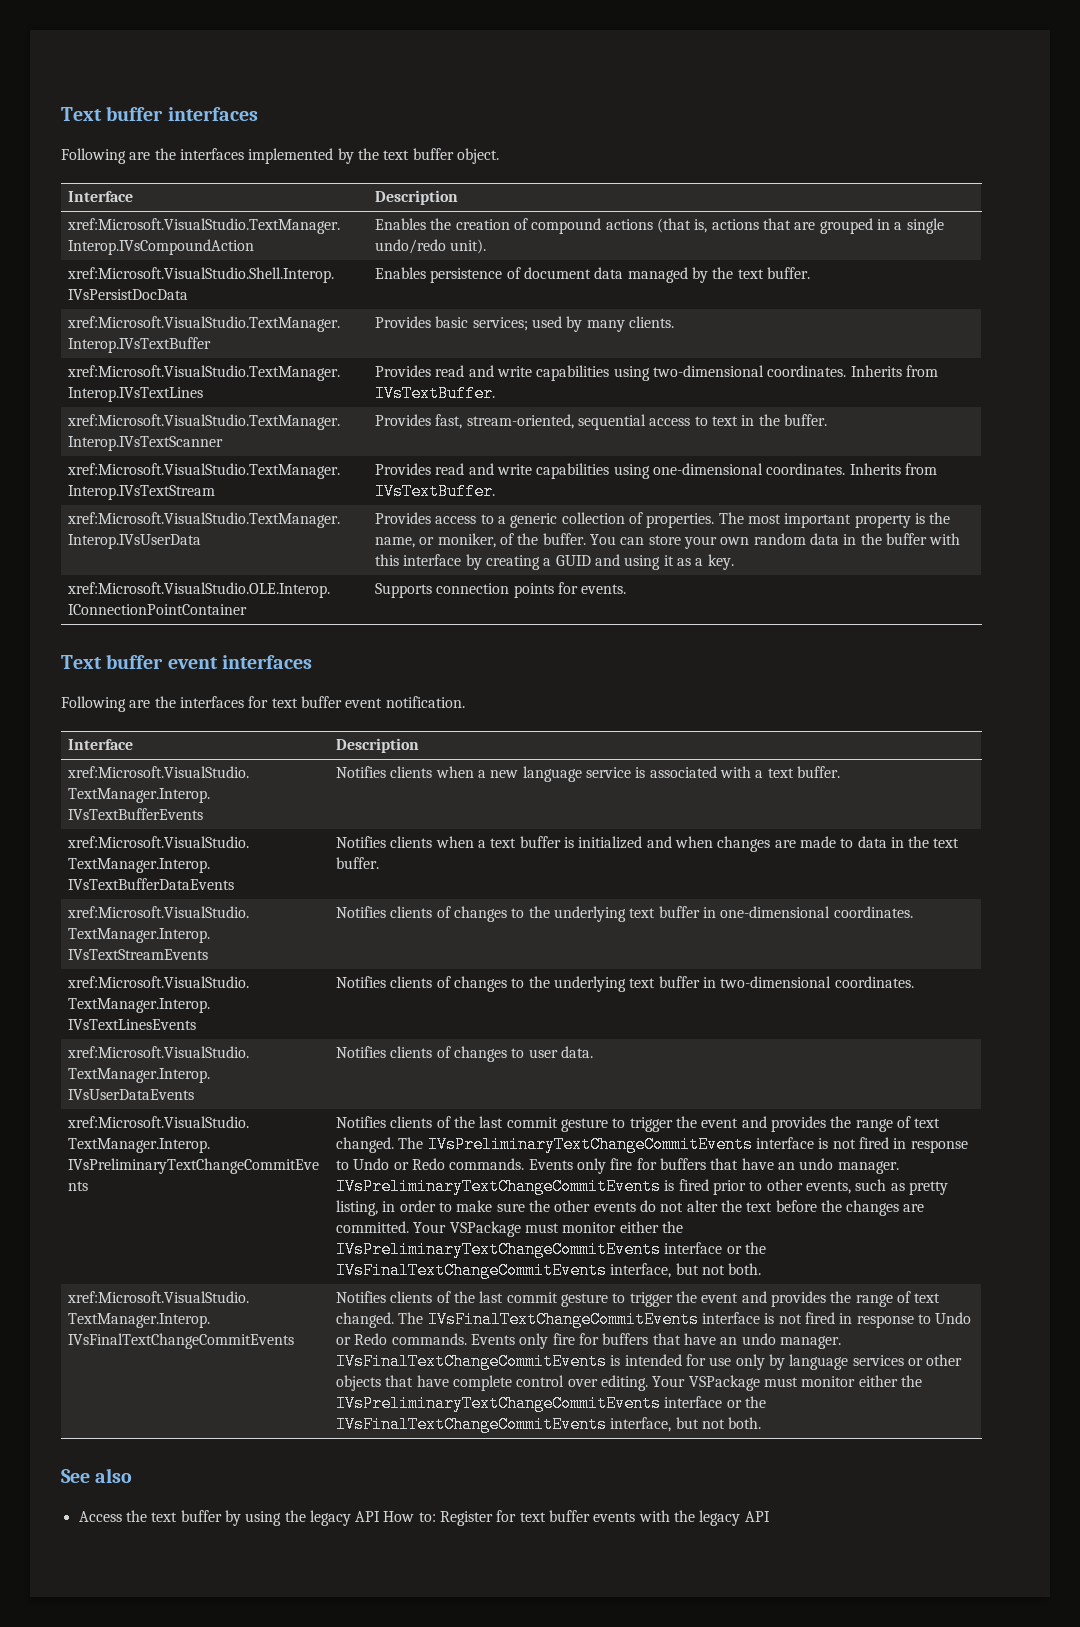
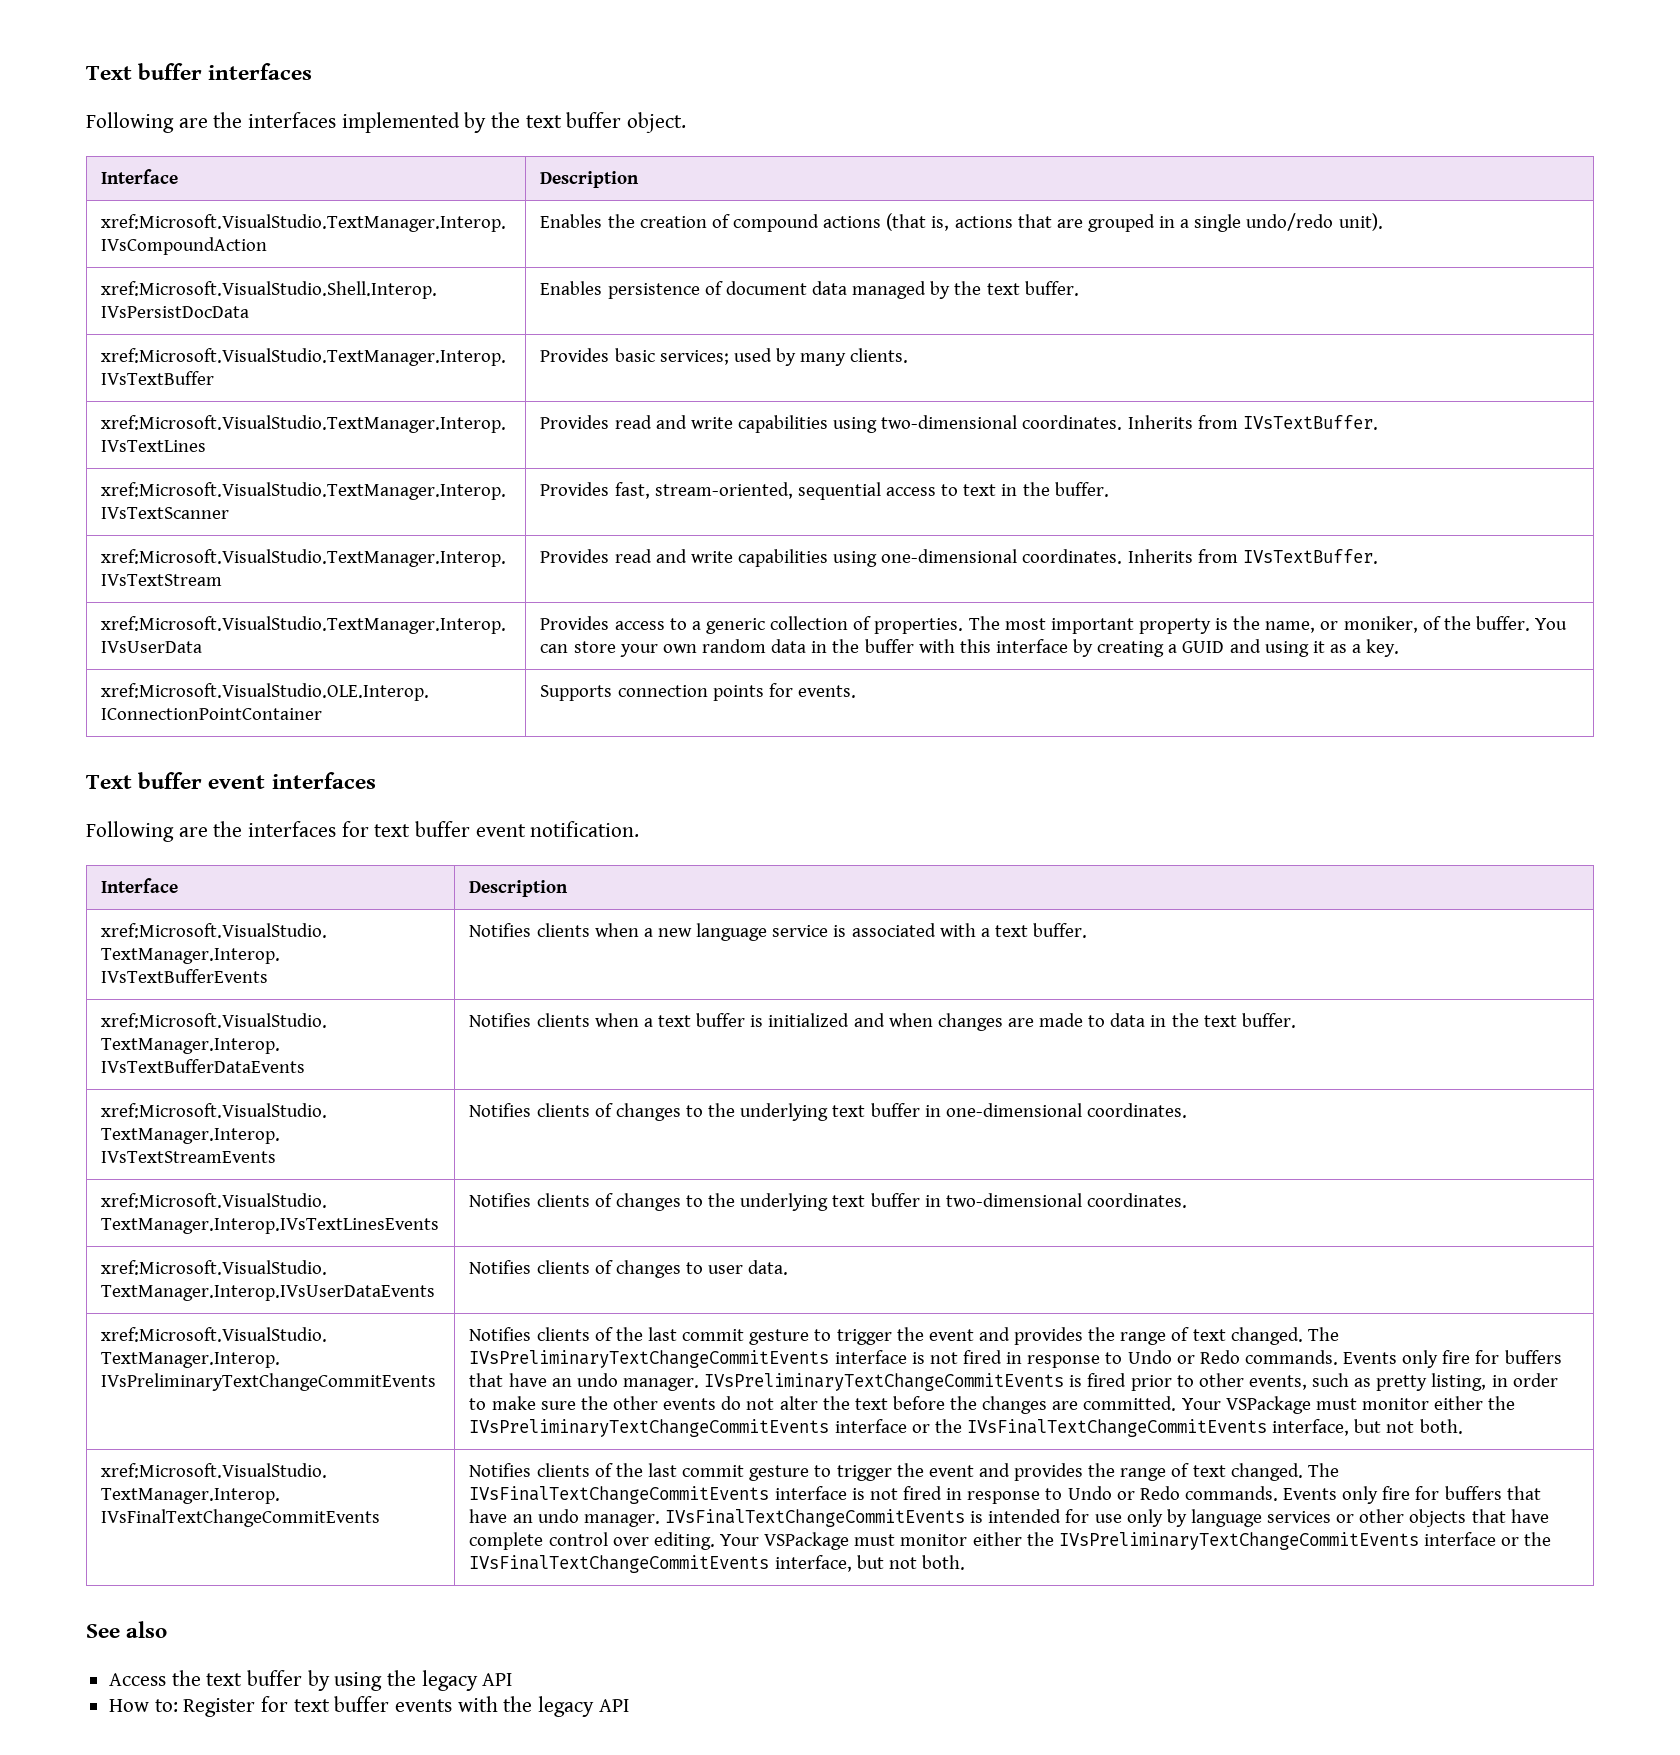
(381, 1516) none -> (513, 1679) //

